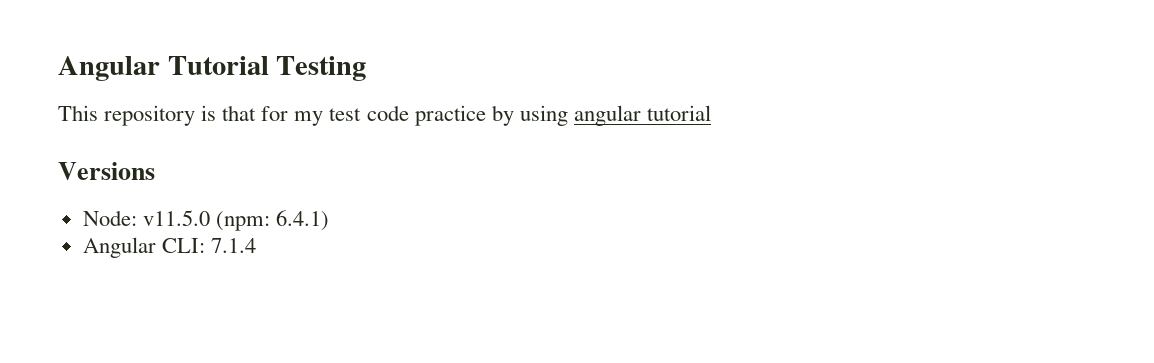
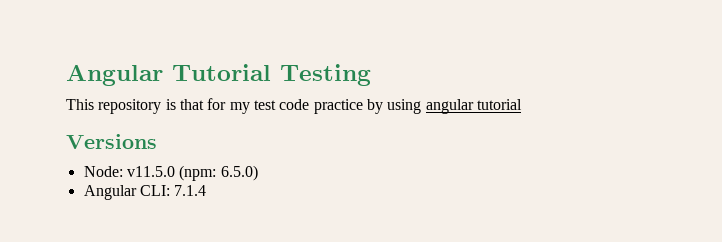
[275,210,329,231] 6.4.1) -> [220,165,258,181] 6.5.0)

